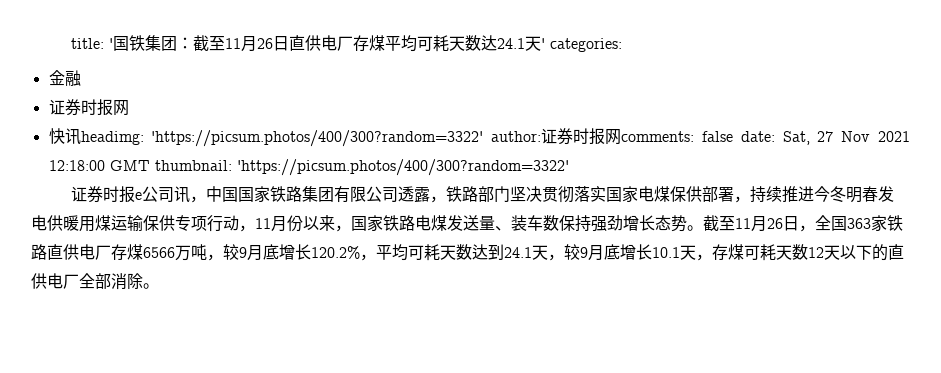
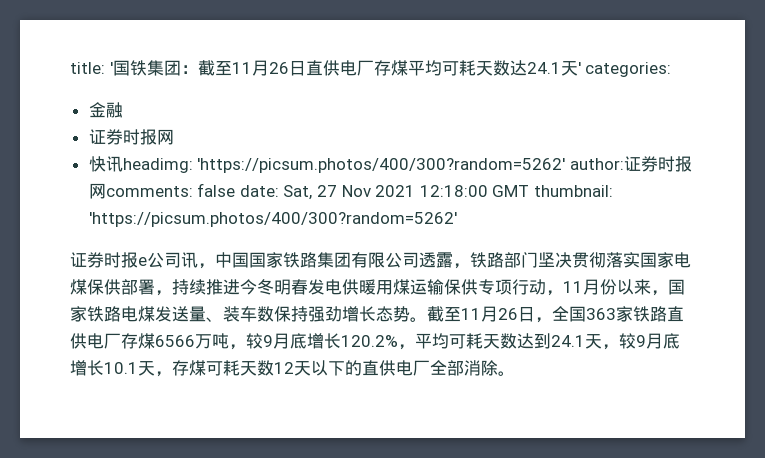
[151,130,484,147] 'https://picsum.photos/400/300?random=3322' -> [197,158,566,173] 'https://picsum.photos/400/300?random=5262'
[236,159,569,176] 'https://picsum.photos/400/300?random=3322' -> [88,212,457,227] 'https://picsum.photos/400/300?random=5262'

